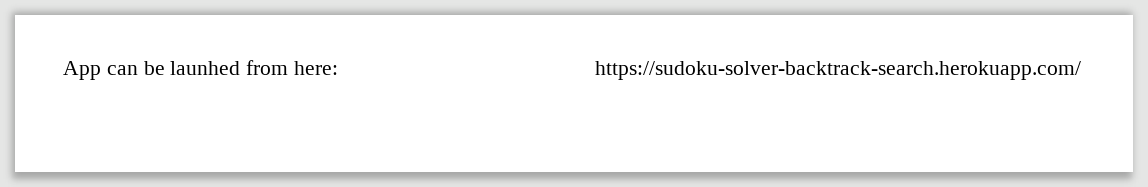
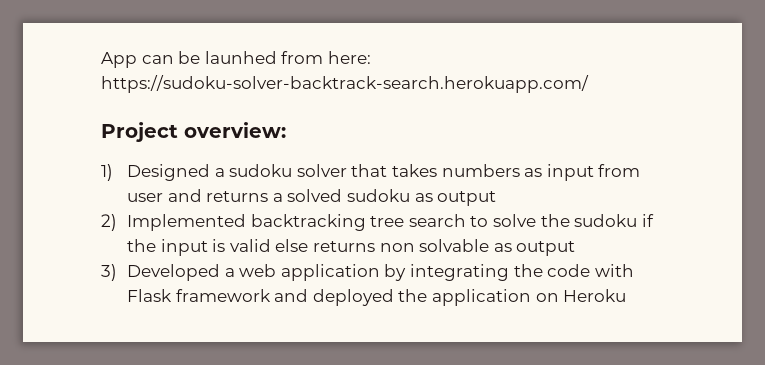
(1081, 70) none -> [101,122,286,142] [101,164,641,181] [127,189,497,206] [101,214,654,231] [127,239,576,256] [101,264,634,281] [127,289,627,306] // Project overview: // 1) Designed a sudoku solver that takes numbers as input from user and returns a solved sudoku as output // 2) Implemented backtracking tree search to solve the sudoku if the input is valid else returns non solvable as output // 3) Developed a web application by integrating the code with Flask framework and deployed the application on Heroku

